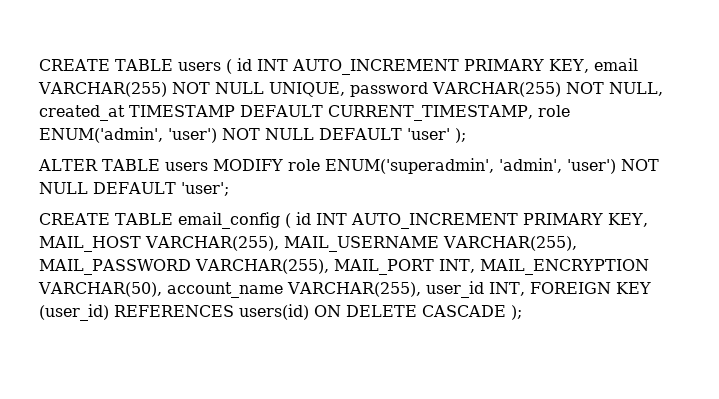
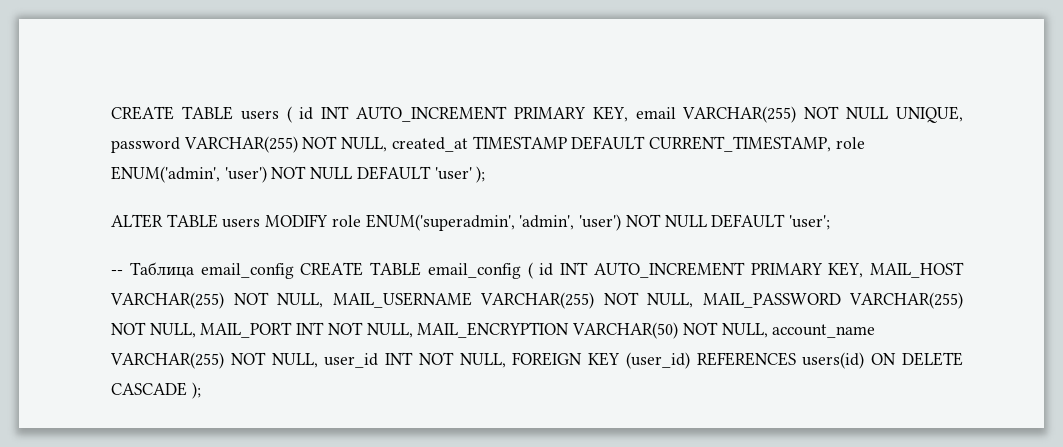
(229, 189) none -> [111,262,294,279] -- Таблица email_config
[145,236,577,252] [39,259,649,275] [38,281,525,298] VARCHAR(255), MAIL_USERNAME VARCHAR(255), MAIL_PASSWORD VARCHAR(255), MAIL_PORT INT, MAIL_ENCRYPTION VARCHAR(50), account_name VARCHAR(255), user_id INT, -> [110,292,963,309] [111,322,876,339] [110,352,506,369] VARCHAR(255) NOT NULL, MAIL_USERNAME VARCHAR(255) NOT NULL, MAIL_PASSWORD VARCHAR(255) NOT NULL, MAIL_PORT INT NOT NULL, MAIL_ENCRYPTION VARCHAR(50) NOT NULL, account_name VARCHAR(255) NOT NULL, user_id INT NOT NULL,

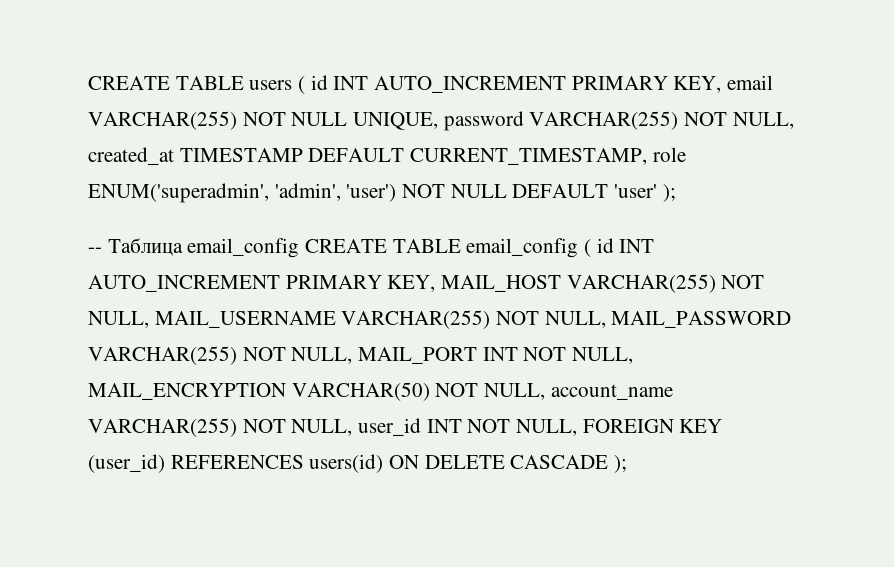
[111,166,220,183] ENUM('admin', -> [88,183,341,203] ENUM('superadmin', 'admin',
[111,214,830,231] // ALTER TABLE users MODIFY role ENUM('superadmin', 'admin', 'user') NOT NULL DEFAULT 'user'; -> (676, 193) none

